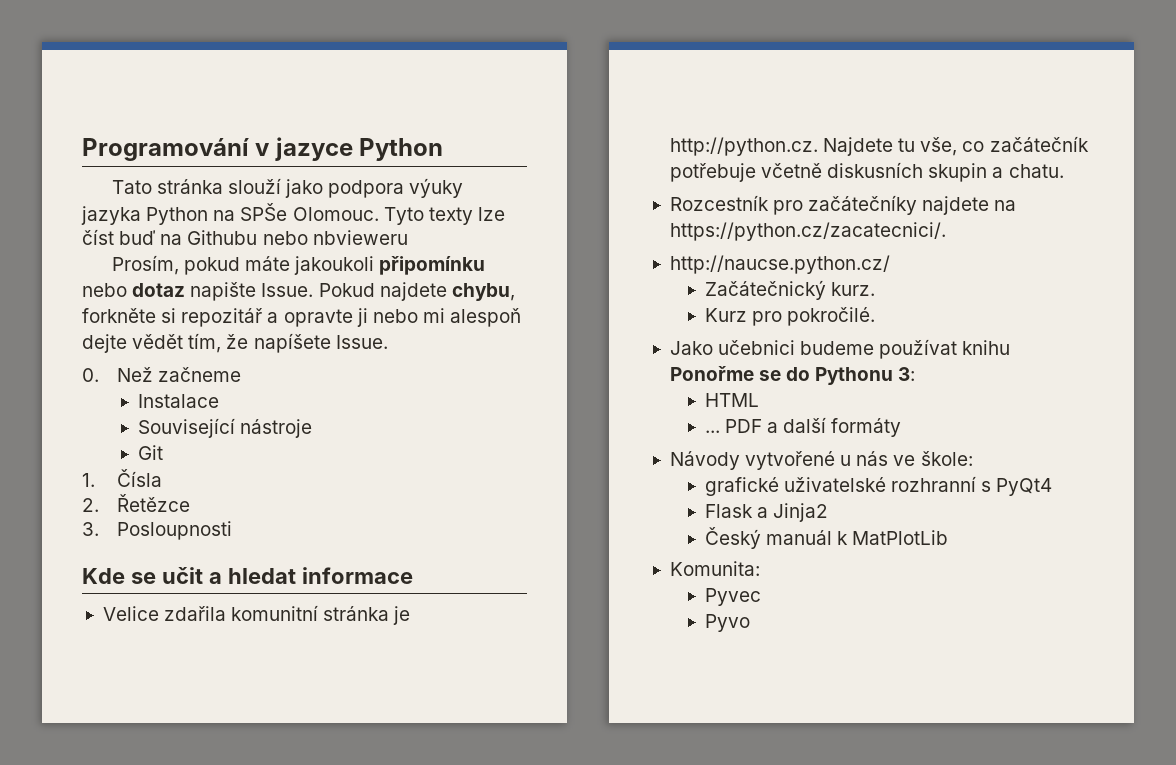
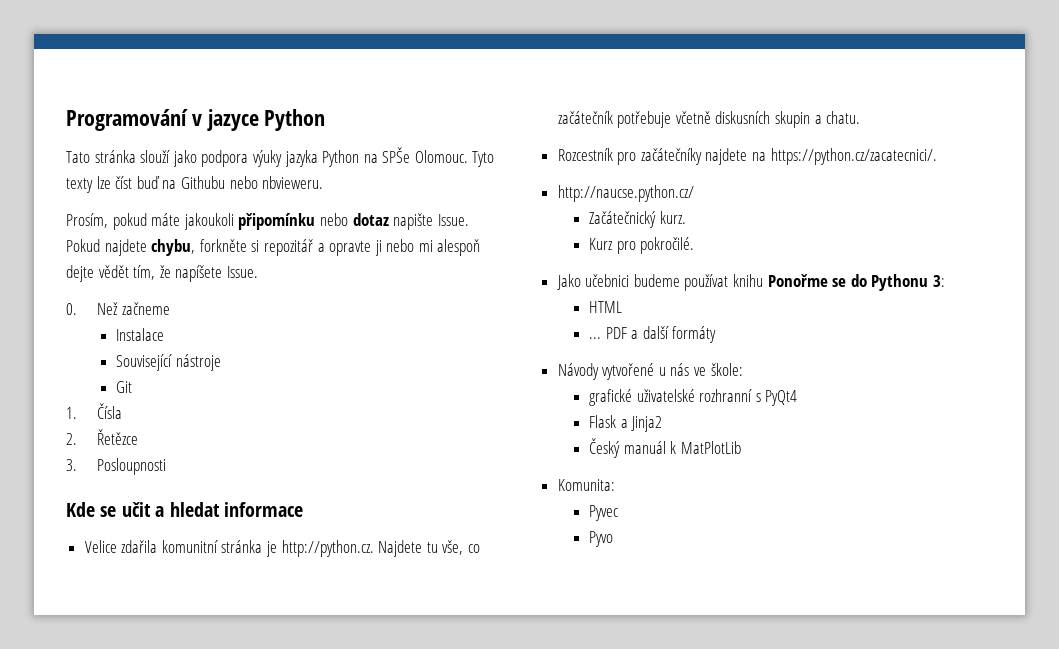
[312,230,408,245] nbvieweru -> [262,176,324,189] nbvieweru.

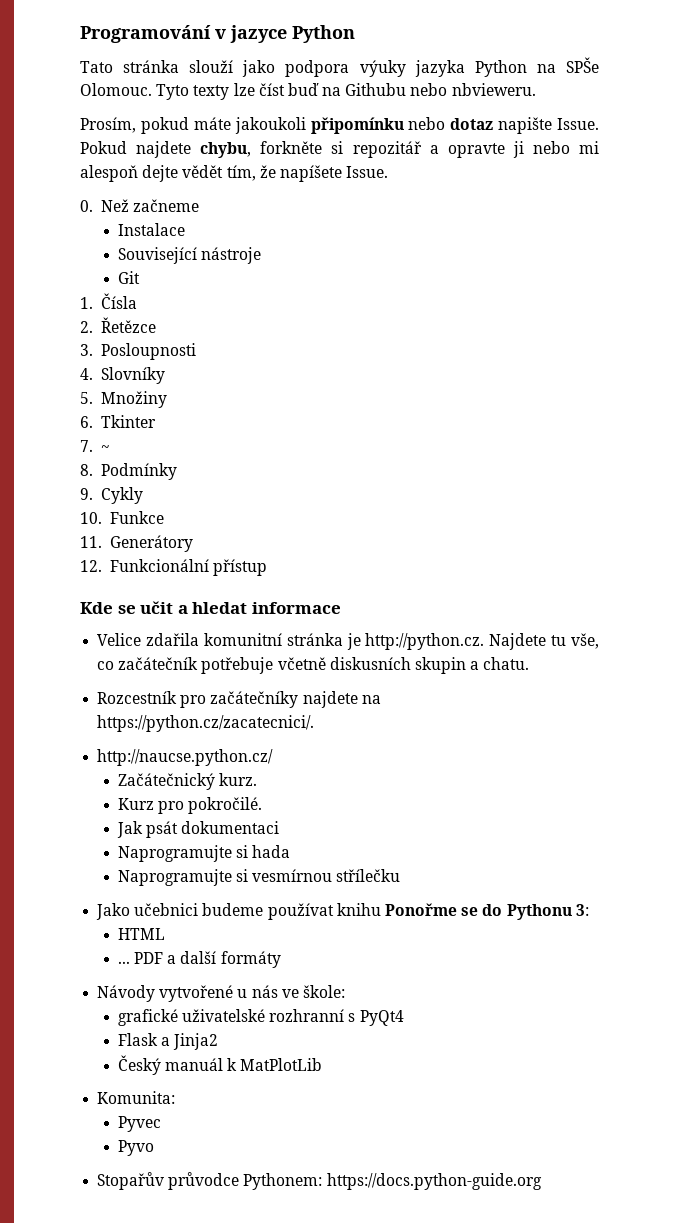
(167, 466) none -> [80,367,165,384] [80,391,167,408] [80,415,156,428] [80,440,110,452] [80,463,177,480] [80,487,143,504] [80,511,164,524] [80,535,193,552] [80,559,267,576] // 4. Slovníky // 5. Množiny // 6. Tkinter // 7. ~ // 8. Podmínky // 9. Cykly // 10. Funkce // 11. Generátory // 12. Funkcionální přístup
(695, 245) none -> [116,821,280,838] [117,845,291,862] [117,869,401,886] // Jak psát dokumentaci // Naprogramujte si hada // Naprogramujte si vesmírnou střílečku
(613, 539) none -> [97,1172,542,1190] // Stopařův průvodce Pythonem: https://docs.python-guide.org

